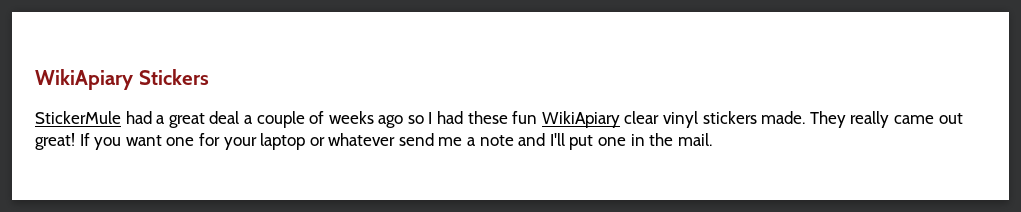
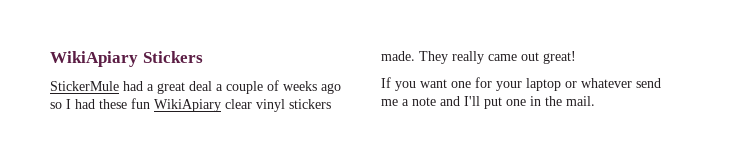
(75, 141) none -> (576, 57) //

